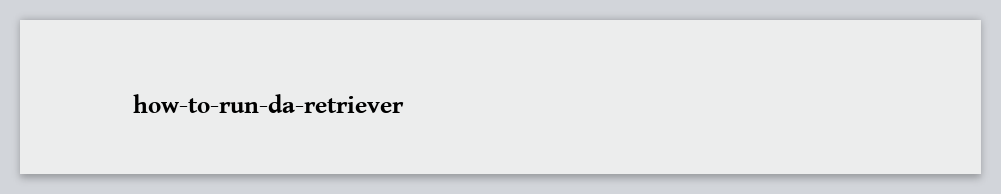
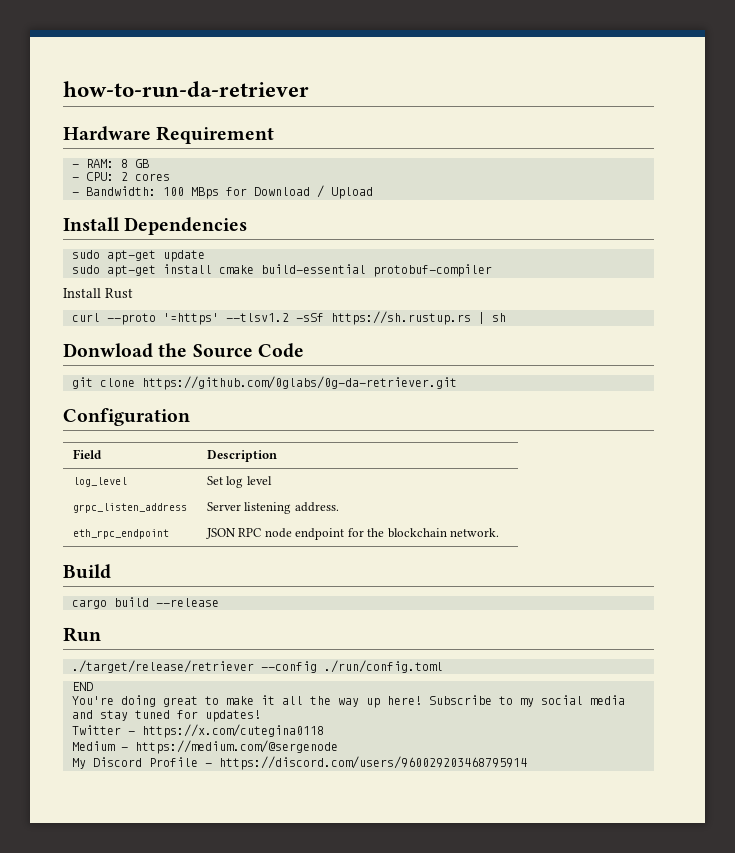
(404, 103) none -> [63,126,275,144] [71,159,149,168] [71,172,170,181] [71,185,373,199] [63,217,248,235] [71,250,205,262] [71,264,492,277] [63,288,133,299] [71,311,506,325] [63,343,304,358] [71,376,457,390] [63,408,190,426] [72,449,102,459] [206,450,277,462] [72,477,127,487] [206,476,272,488] [72,503,187,513] [206,502,339,514] [72,529,169,539] [205,528,500,540] [63,564,111,579] [71,597,219,609] [63,627,101,642] [71,660,443,673] [71,682,93,691] [71,695,625,708] [71,710,261,722] [71,724,324,738] [71,740,338,754] [71,756,527,770] // Hardware Requirement // - RAM: 8 GB // - CPU: 2 cores // - Bandwidth: 100 MBps for Download / Upload // Install Dependencies // sudo apt-get update // sudo apt-get install cmake build-essential protobuf-compiler // Install Rust // curl --proto '=https' --tlsv1.2 -sSf https://sh.rustup.rs | sh // Donwload the Source Code // git clone https://github.com/0glabs/0g-da-retriever.git // Configuration // Field | Description // log_level | Set log level // grpc_listen_address | Server listening address. // eth_rpc_endpoint | JSON RPC node endpoint for the blockchain network. // Build // cargo build --release // Run // ./target/release/retriever --config ./run/config.toml // END // You're doing great to make it all the way up here! Subscribe to my social media and stay tuned for updates! // Twitter - https://x.com/cutegina0118 // Medium - https://medium.com/@sergenode // My Discord Profile - https://discord.com/users/960029203468795914

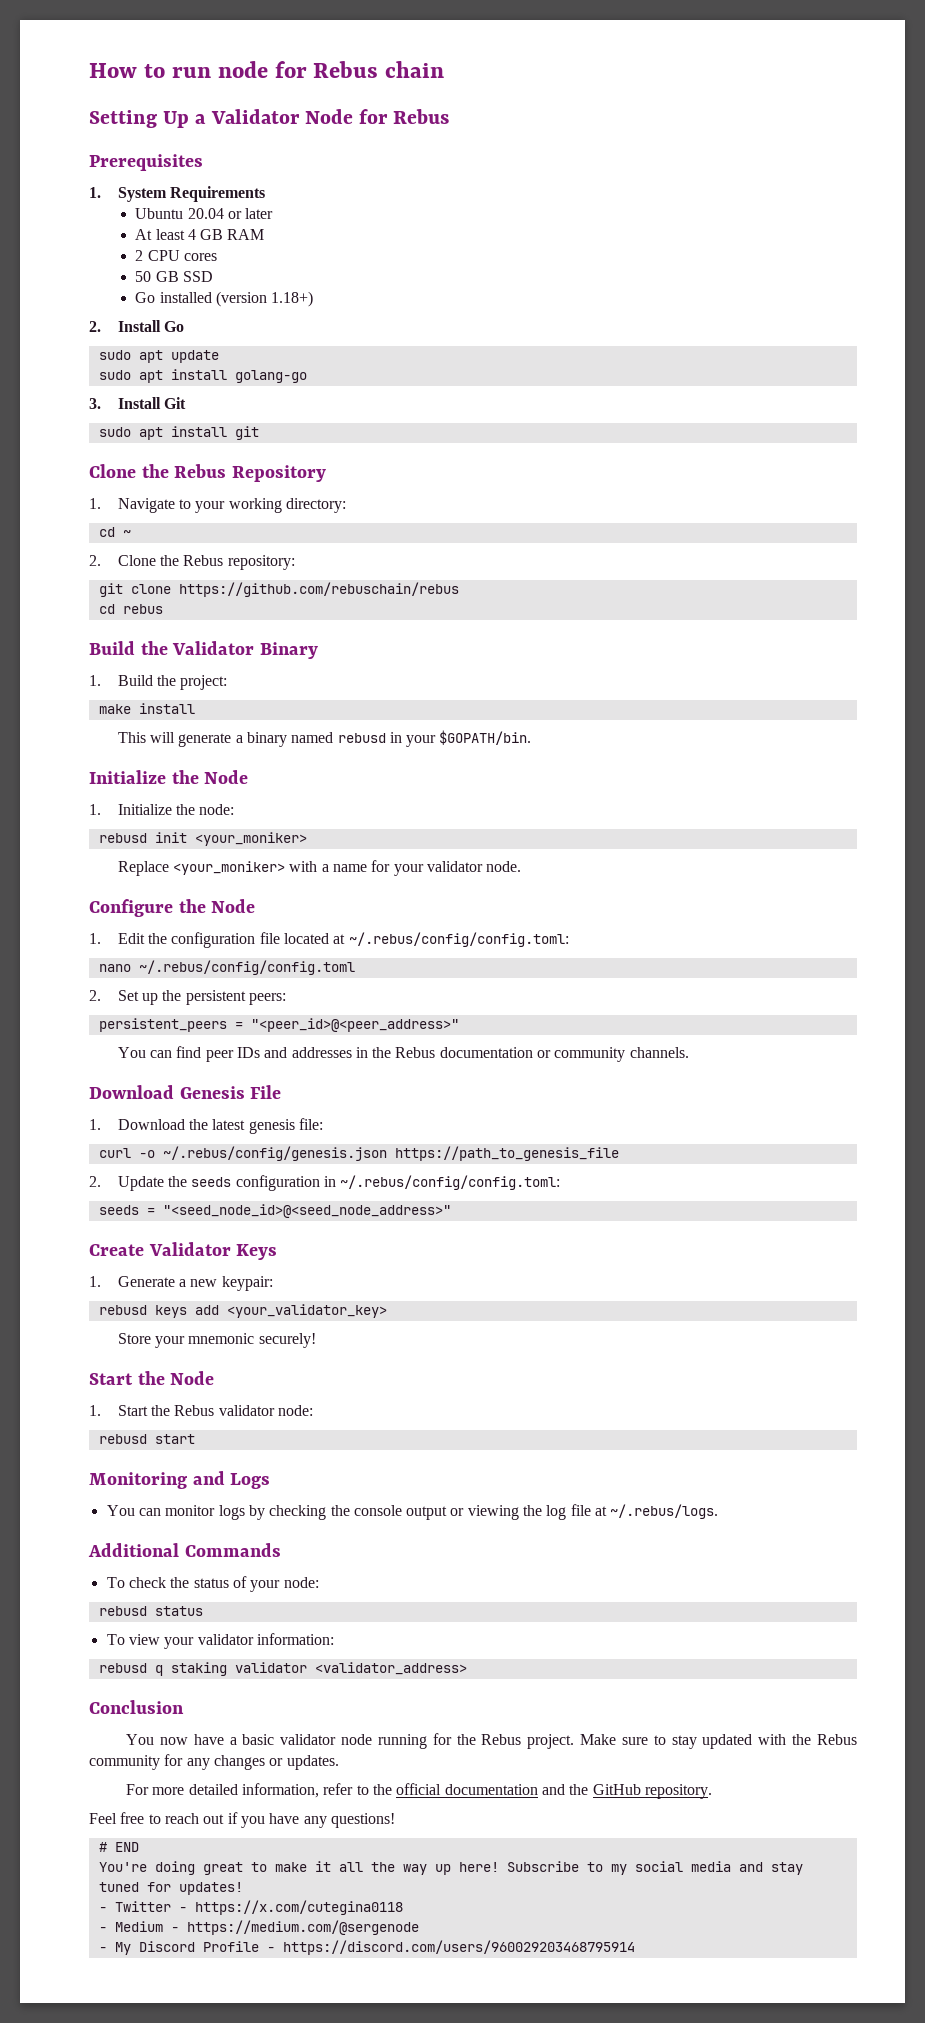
[63,81,309,97] [63,126,275,144] [71,159,149,168] [71,172,170,181] [71,185,373,199] [63,217,248,235] [71,250,156,262] how-to-run-da-retriever // Hardware Requirement // - RAM: 8 GB // - CPU: 2 cores // - Bandwidth: 100 MBps for Download / Upload // Install Dependencies // sudo apt-get -> [89,61,445,78] [89,109,450,128] [89,154,203,171] [89,186,265,202] [135,208,274,219] [135,229,265,240] [135,250,217,261] [135,271,213,282] [135,291,314,307] [89,320,184,332] [98,350,163,363] How to run node for Rebus chain // Setting Up a Validator Node for Rebus // Prerequisites // 1. System Requirements // Ubuntu 20.04 or later // At least 4 GB RAM // 2 CPU cores // 50 GB SSD // Go installed (version 1.18+) // 2. Install Go // sudo apt
[106,264,492,277] [63,288,133,299] [71,311,506,325] [63,343,304,358] [71,376,457,390] [63,408,190,426] [72,449,102,459] [206,450,277,462] [72,477,127,487] [206,476,272,488] [72,503,187,513] [206,502,339,514] [72,529,169,539] [205,528,500,540] [63,564,111,579] [71,597,219,609] [63,627,101,642] [71,660,443,673] apt-get install cmake build-essential protobuf-compiler // Install Rust // curl --proto '=https' --tlsv1.2 -sSf https://sh.rustup.rs | sh // Donwload the Source Code // git clone https://github.com/0glabs/0g-da-retriever.git // Configuration // Field | Description // log_level | Set log level // grpc_listen_address | Server listening address. // eth_rpc_endpoint | JSON RPC node endpoint for the blockchain network. // Build // cargo build --release // Run // ./target/release/retriever --config ./run/config.toml // -> [138,369,307,383] [89,397,186,409] [98,426,259,440] [89,464,326,482] [89,498,346,513] [98,527,131,537] [89,555,295,570] [98,582,459,597] [98,604,163,614] [89,641,318,659] [89,675,228,690] [98,703,195,714] [117,730,532,747] [89,770,249,784] [89,804,235,815] [98,832,307,846] [117,860,522,876] [89,899,256,917] [89,932,569,948] [98,960,355,975] [89,990,286,1005] [98,1018,459,1032] [117,1046,689,1062] [89,1085,282,1099] [89,1118,323,1134] [98,1146,619,1161] [89,1175,561,1191] [98,1204,451,1218] [89,1242,278,1260] [89,1276,273,1291] [98,1304,387,1318] [117,1333,316,1348] [89,1371,215,1385] [89,1405,313,1416] [98,1434,195,1444] [89,1471,271,1489] [106,1504,719,1520] [88,1543,281,1557] [106,1576,319,1592] [98,1606,203,1616] [106,1633,334,1649] [98,1662,467,1676] [89,1700,184,1714] [125,1733,858,1749] [89,1754,339,1770] [125,1783,712,1799] [89,1812,395,1828] [98,1842,107,1852] apt install golang-go // 3. Install Git // sudo apt install git // Clone the Rebus Repository // 1. Navigate to your working directory: // cd ~ // 2. Clone the Rebus repository: // git clone https://github.com/rebuschain/rebus // cd rebus // Build the Validator Binary // 1. Build the project: // make install // This will generate a binary named rebusd in your $GOPATH/bin. // Initialize the Node // 1. Initialize the node: // rebusd init <your_moniker> // Replace <your_moniker> with a name for your validator node. // Configure the Node // 1. Edit the configuration file located at ~/.rebus/config/config.toml: // nano ~/.rebus/config/config.toml // 2. Set up the persistent peers: // persistent_peers = "<peer_id>@<peer_address>" // You can find peer IDs and addresses in the Rebus documentation or community channels. // Download Genesis File // 1. Download the latest genesis file: // curl -o ~/.rebus/config/genesis.json https://path_to_genesis_file // 2. Update the seeds configuration in ~/.rebus/config/config.toml: // seeds = "<seed_node_id>@<seed_node_address>" // Create Validator Keys // 1. Generate a new keypair: // rebusd keys add <your_validator_key> // Store your mnemonic securely! // Start the Node // 1. Start the Rebus validator node: // rebusd start // Monitoring and Logs // You can monitor logs by checking the console output or viewing the log file at ~/.rebus/logs. // Additional Commands // To check the status of your node: // rebusd status // To view your validator information: // rebusd q staking validator <validator_address> // Conclusion // You now have a basic validator node running for the Rebus project. Make sure to stay updated with the Rebus community for any changes or updates. // For more detailed information, refer to the official documentation and the GitHub repository. // Feel free to reach out if you have any questions! // #
(261, 716) none -> [98,1907,107,1912] -
(324, 731) none -> [98,1927,107,1932] -
(338, 747) none -> [98,1947,107,1952] -

